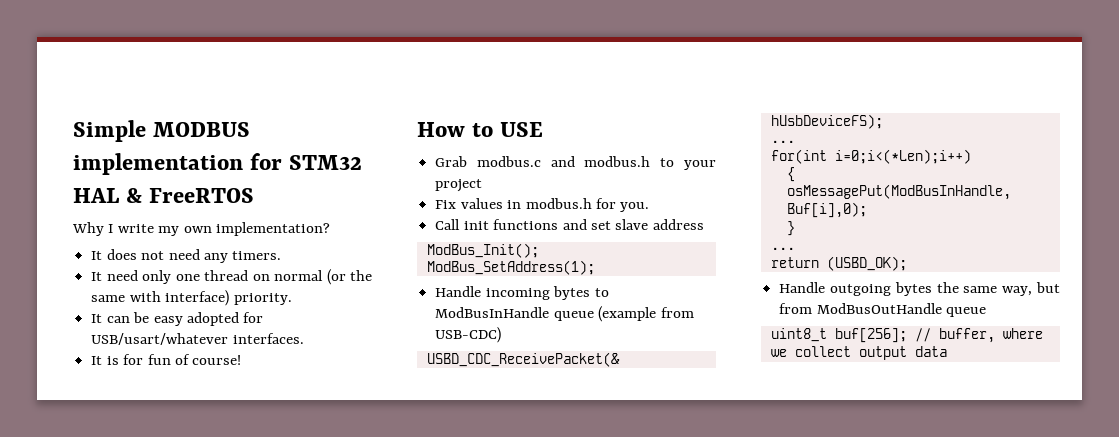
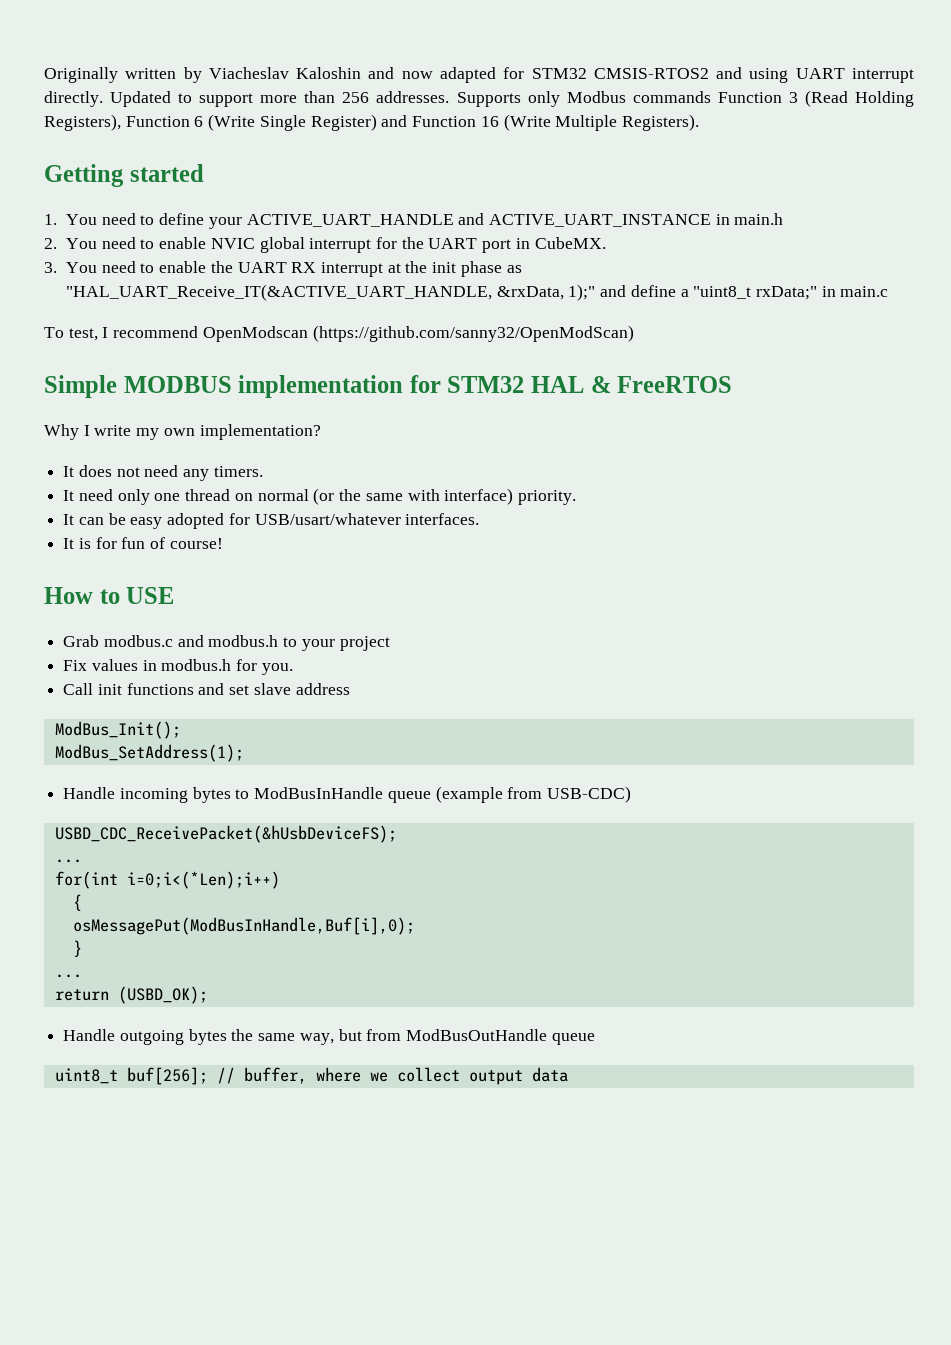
(73, 131) none -> [44,67,915,83] [44,90,915,107] [44,114,699,131] [44,164,204,187] [44,213,784,229] [44,237,606,253] [44,261,522,277] [65,284,889,301] [44,325,634,342] Originally written by Viacheslav Kaloshin and now adapted for STM32 CMSIS-RTOS2 and using UART interrupt directly. Updated to support more than 256 addresses. Supports only Modbus commands Function 3 (Read Holding Registers), Function 6 (Write Single Register) and Function 16 (Write Multiple Registers). // Getting started // 1. You need to define your ACTIVE_UART_HANDLE and ACTIVE_UART_INSTANCE in main.h // 2. You need to enable NVIC global interrupt for the UART port in CubeMX. // 3. You need to enable the UART RX interrupt at the init phase as "HAL_UART_Receive_IT(&ACTIVE_UART_HANDLE, &rxData, 1);" and define a "uint8_t rxData;" in main.c // To test, I recommend OpenModscan (https://github.com/sanny32/OpenModScan) //

